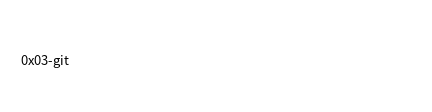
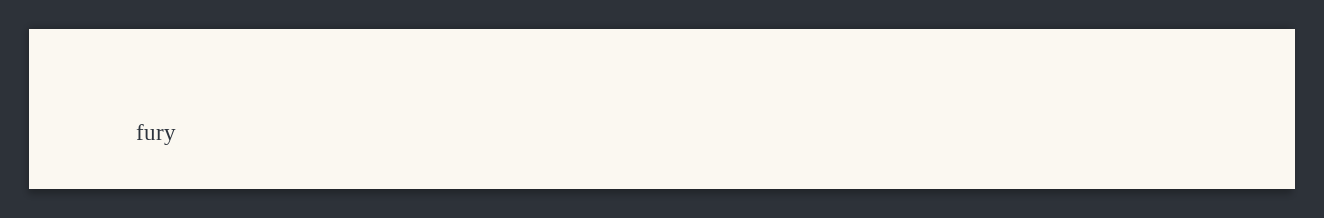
[21,55,69,68] 0x03-git -> [136,124,176,145] fury

